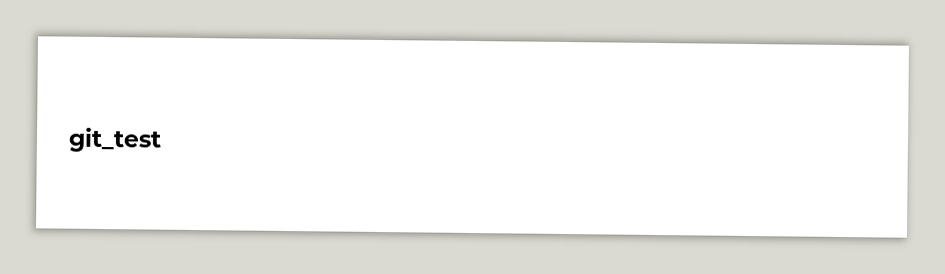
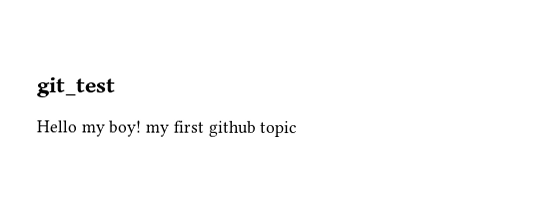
(162, 140) none -> [36,120,297,138] // Hello my boy! my first github topic

